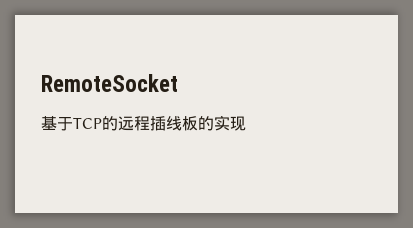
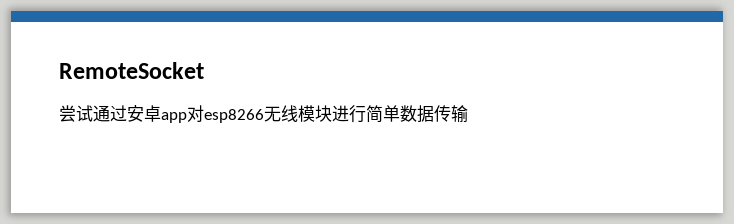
[41,115,246,131] 基于TCP的远程插线板的实现 -> [59,105,468,123] 尝试通过安卓app对esp8266无线模块进行简单数据传输

